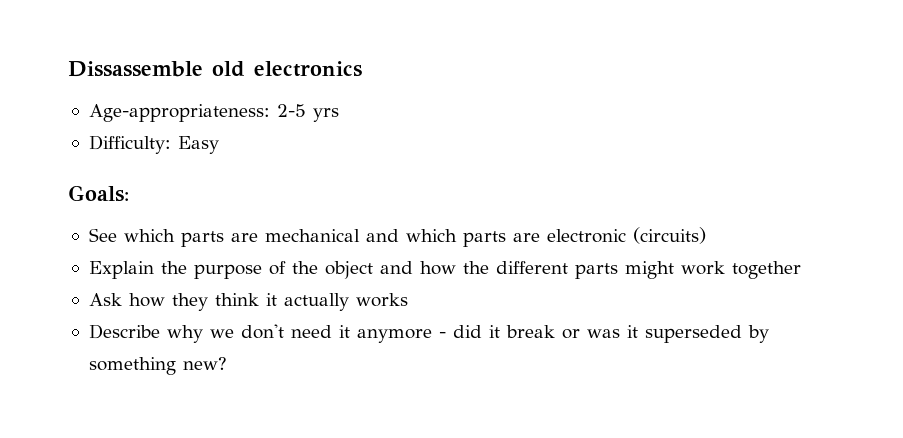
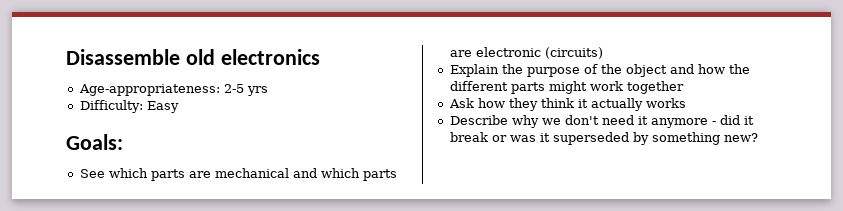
[68,61,203,77] Dissassemble -> [66,49,180,65] Disassemble

